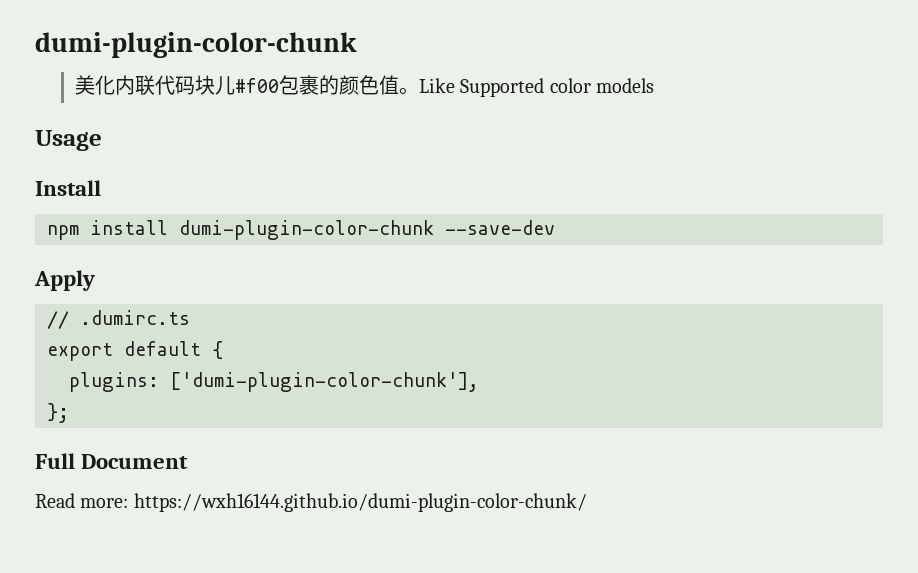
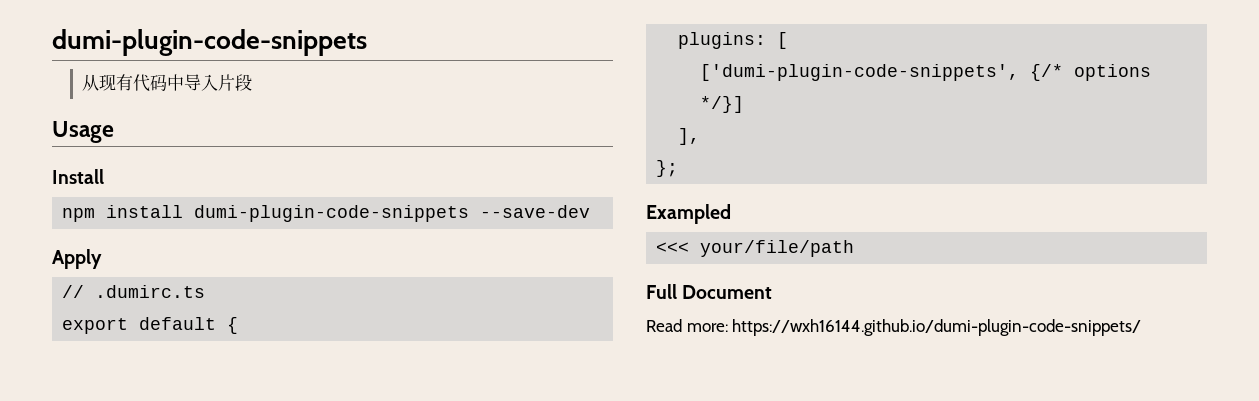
[35,32,357,58] [74,75,655,97] dumi-plugin-color-chunk // 美化内联代码块儿#f00包裹的颜色值。Like Supported color models -> [52,29,367,56] [82,74,253,92] dumi-plugin-code-snippets // 从现有代码中导入片段
[179,220,434,240] dumi-plugin-color-chunk -> [194,205,470,222] dumi-plugin-code-snippets
[170,372,479,392] [47,403,69,423] ['dumi-plugin-color-chunk'], // }; -> [777,32,789,49] [700,64,1152,81] [700,96,745,113] [678,128,701,145] [656,160,679,177] [646,204,731,224] [656,240,855,257] [ // ['dumi-plugin-code-snippets', {/* options */}] // ], // }; // Exampled // <<< your/file/path
[133,493,587,512] https://wxh16144.github.io/dumi-plugin-color-chunk/ -> [732,319,1142,336] https://wxh16144.github.io/dumi-plugin-code-snippets/

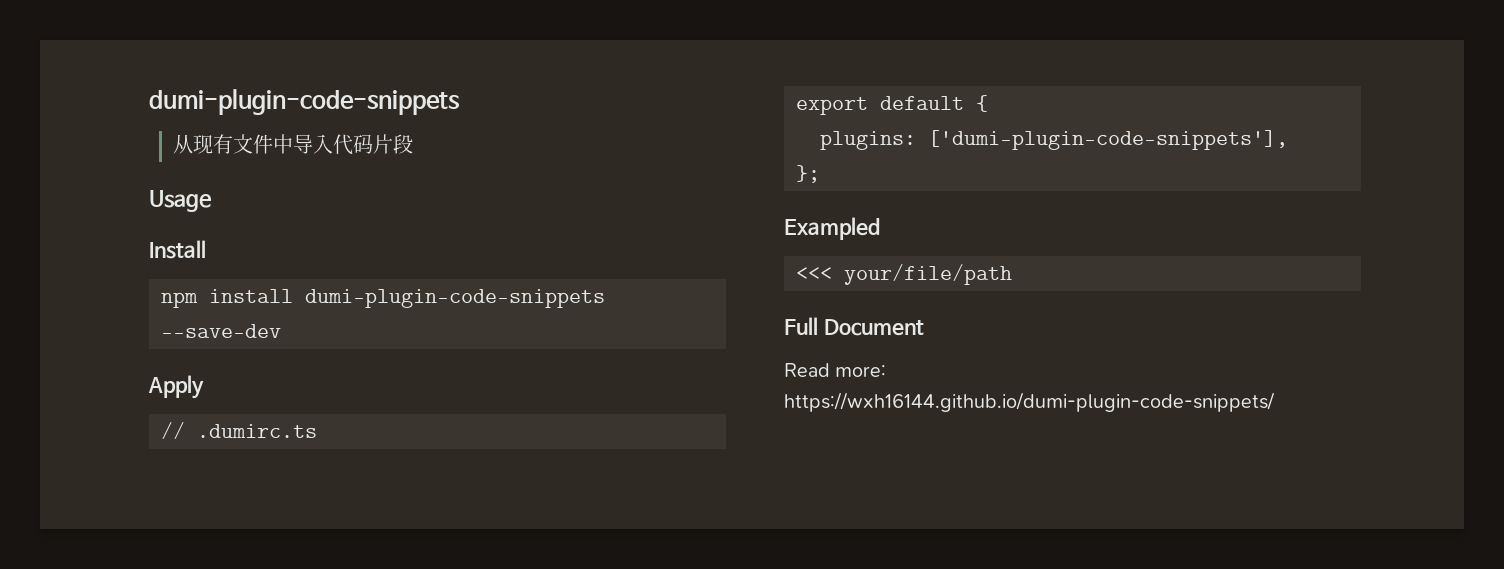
[133,74,219,92] 代码中导入 -> [233,134,374,155] 文件中导入代码
[777,32,789,49] [700,64,1152,81] [700,96,745,113] [678,128,701,145] [ // ['dumi-plugin-code-snippets', {/* options */}] // ], -> [928,130,1288,150] ['dumi-plugin-code-snippets'],

